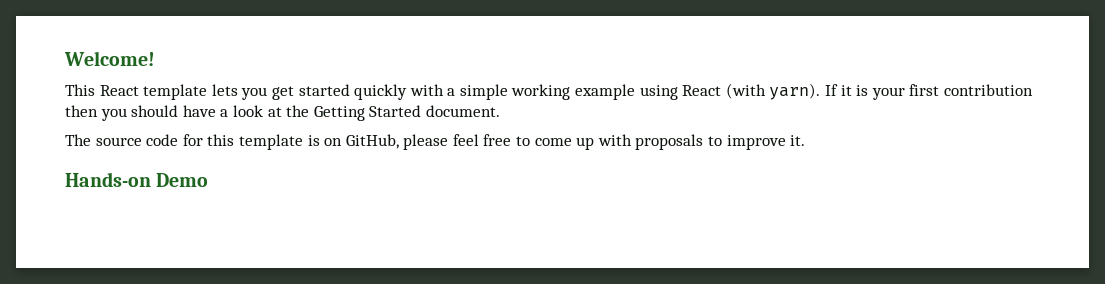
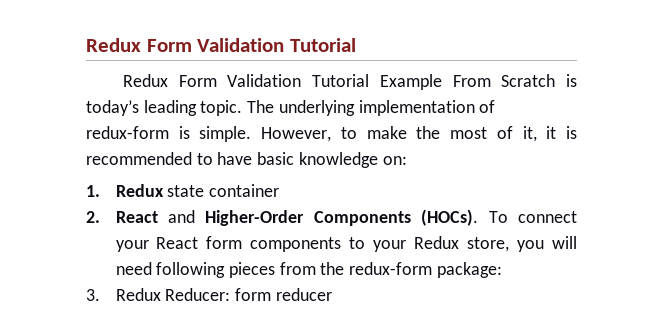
[64,51,155,66] [65,83,1033,100] [65,105,500,121] [65,134,806,150] [65,172,209,187] Welcome! // This React template lets you get started quickly with a simple working example using React (with yarn). If it is your first contribution then you should have a look at the Getting Started document. // The source code for this template is on GitHub, please feel free to come up with proposals to improve it. // Hands-on Demo -> [86,38,356,52] [122,74,577,90] [86,100,496,116] [86,126,578,142] [86,152,407,168] [86,184,279,197] [86,209,577,226] [115,236,578,252] [115,262,502,278] [86,288,332,301] Redux Form Validation Tutorial // Redux Form Validation Tutorial Example From Scratch is today’s leading topic. The underlying implementation of redux-form is simple. However, to make the most of it, it is recommended to have basic knowledge on: // 1. Redux state container // 2. React and Higher-Order Components (HOCs). To connect your React form components to your Redux store, you will need following pieces from the redux-form package: // 3. Redux Reducer: form reducer

